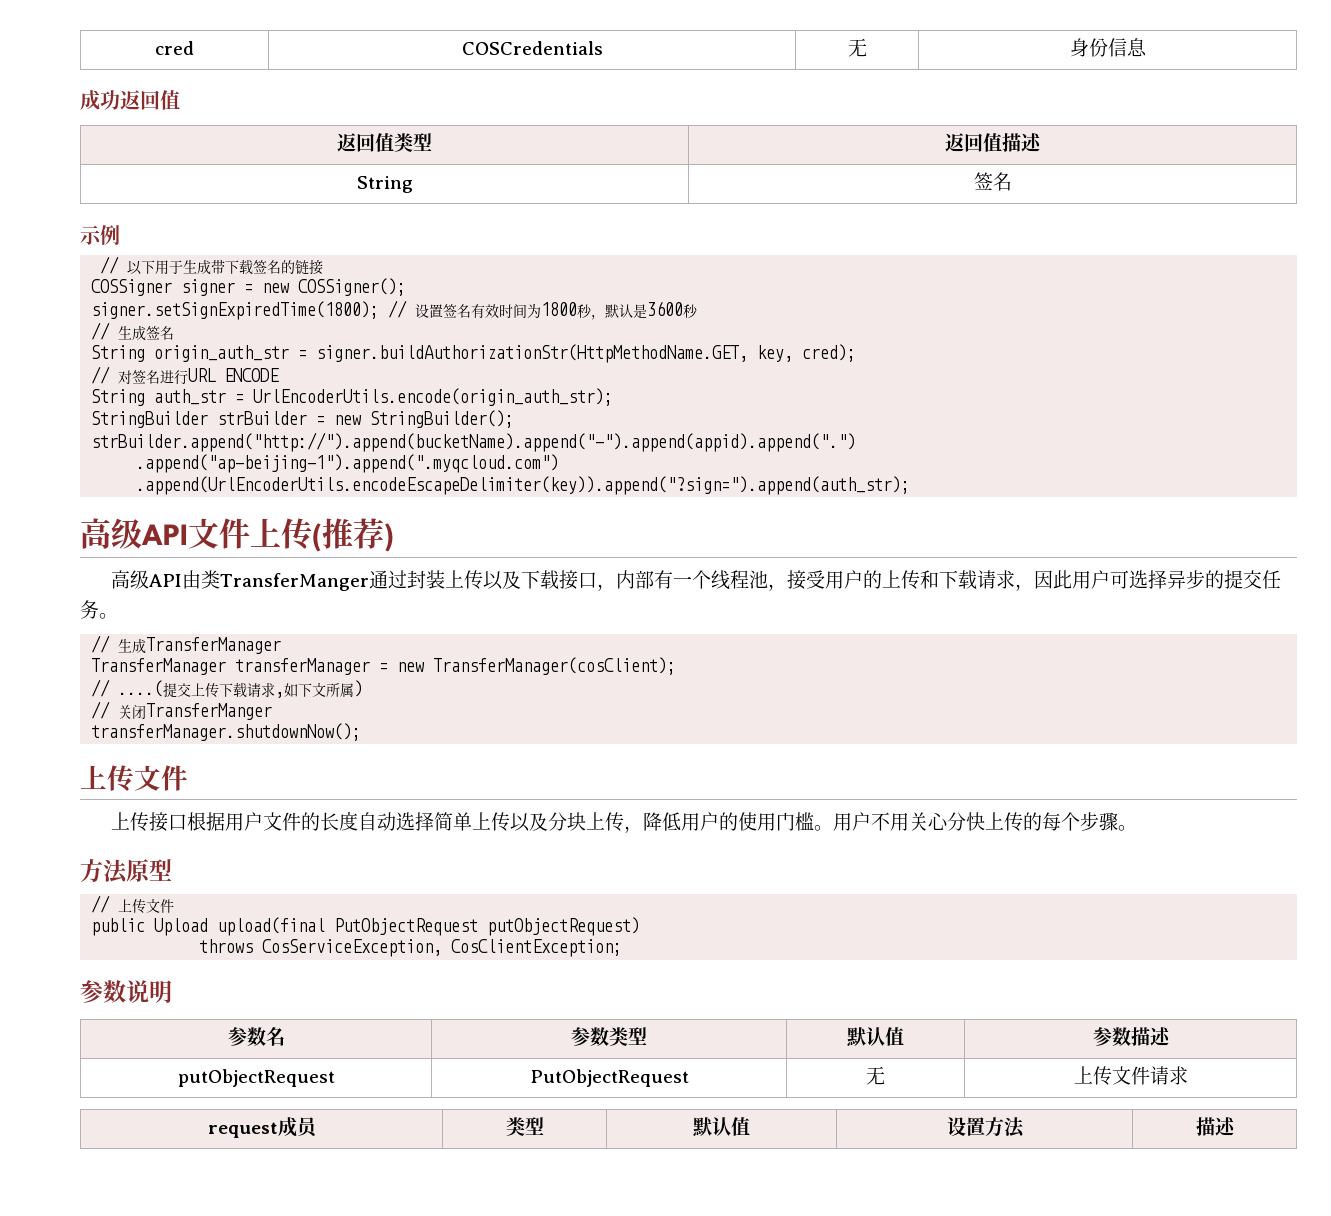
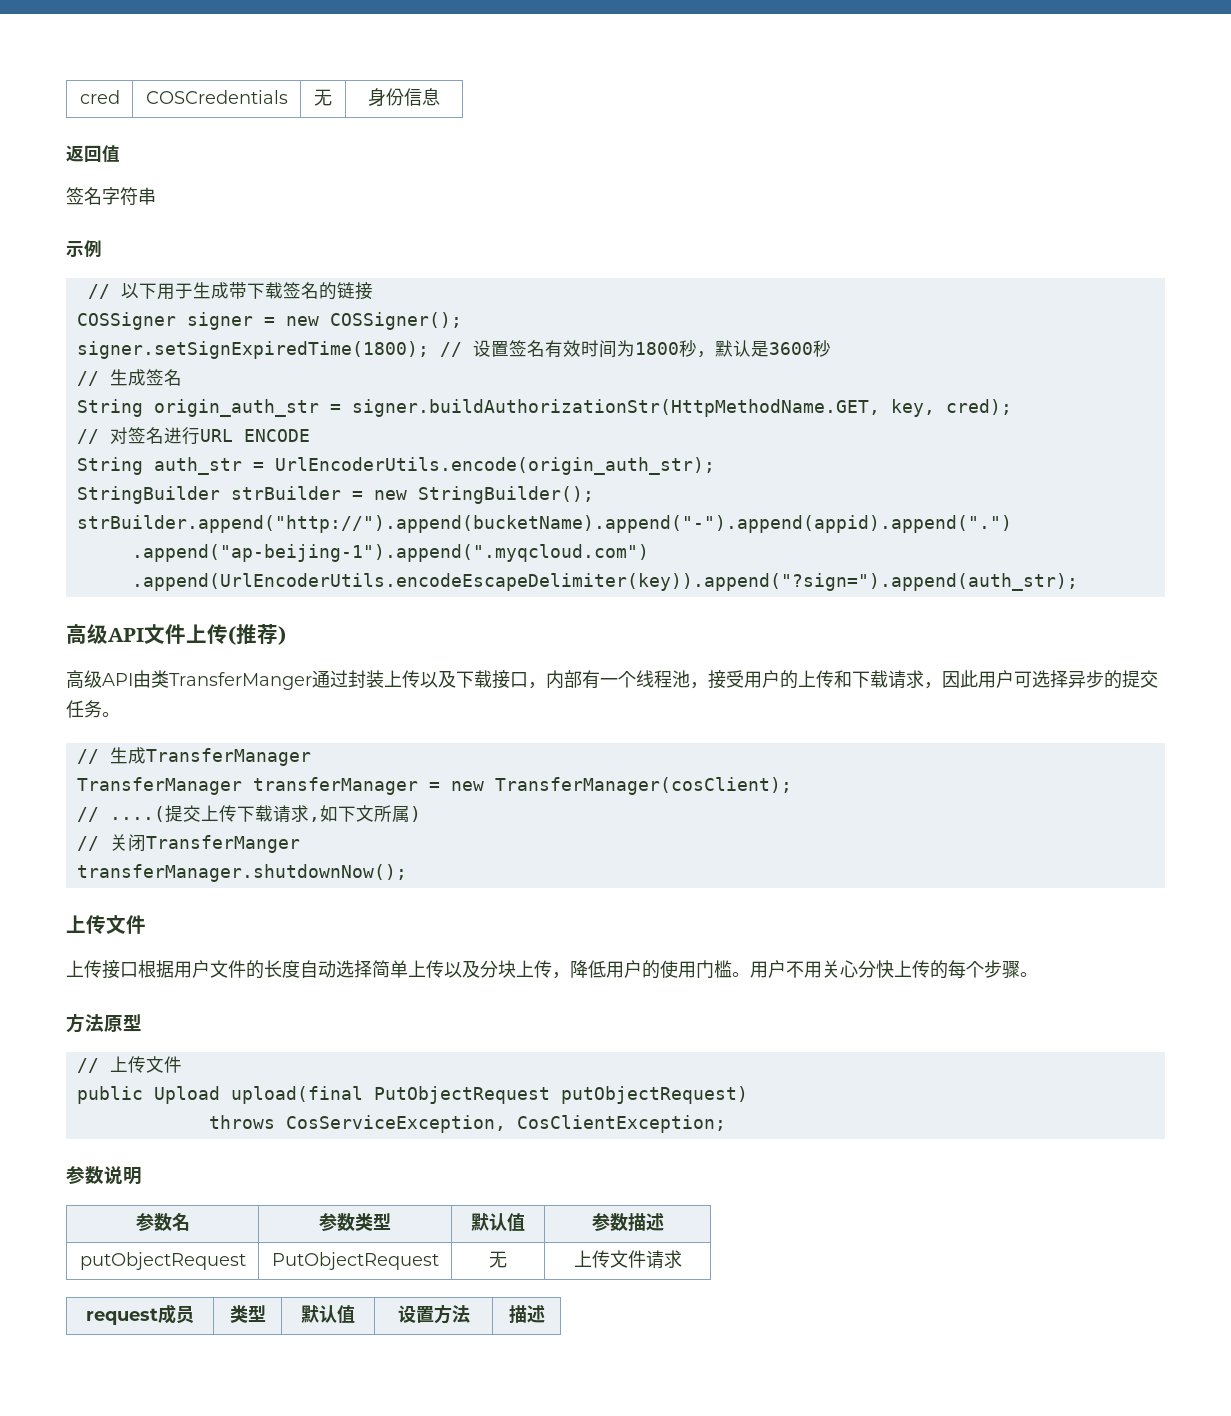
[80,90,180,110] [337,133,432,152] [945,133,1042,152] [356,176,413,193] [973,172,1012,191] 成功返回值 // 返回值类型 | 返回值描述 // String | 签名 -> [66,145,120,163] [66,187,156,206] 返回值 // 签名字符串

